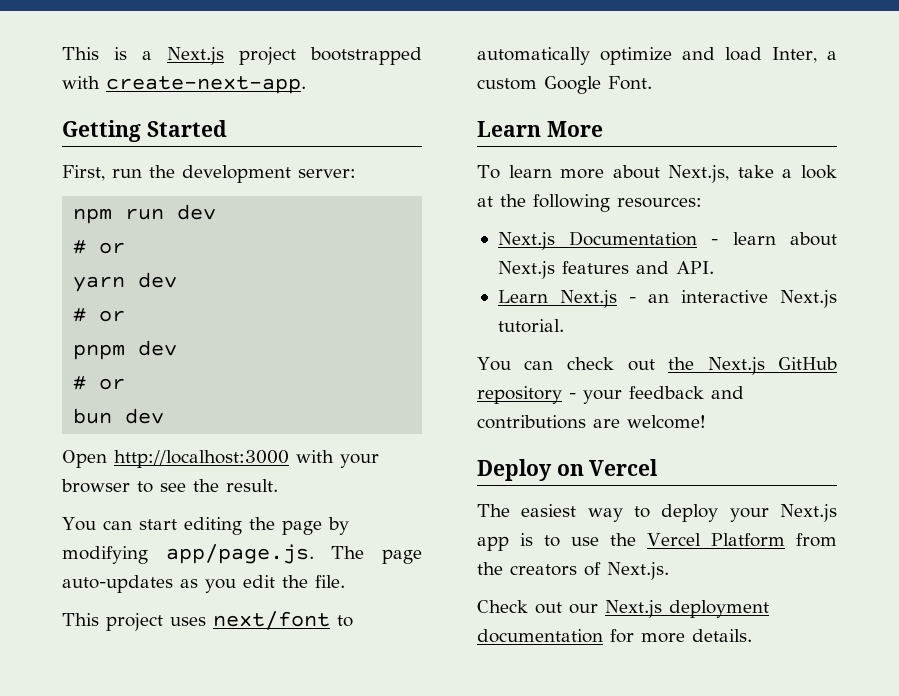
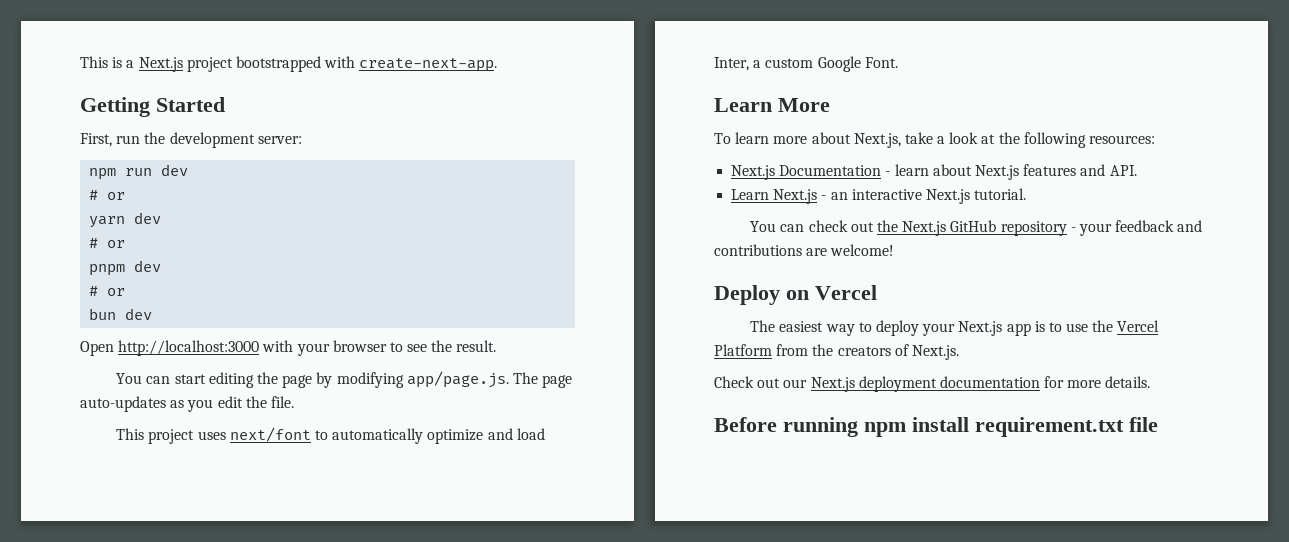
(752, 635) none -> [714,417,1158,437] // Before running npm install requirement.txt file

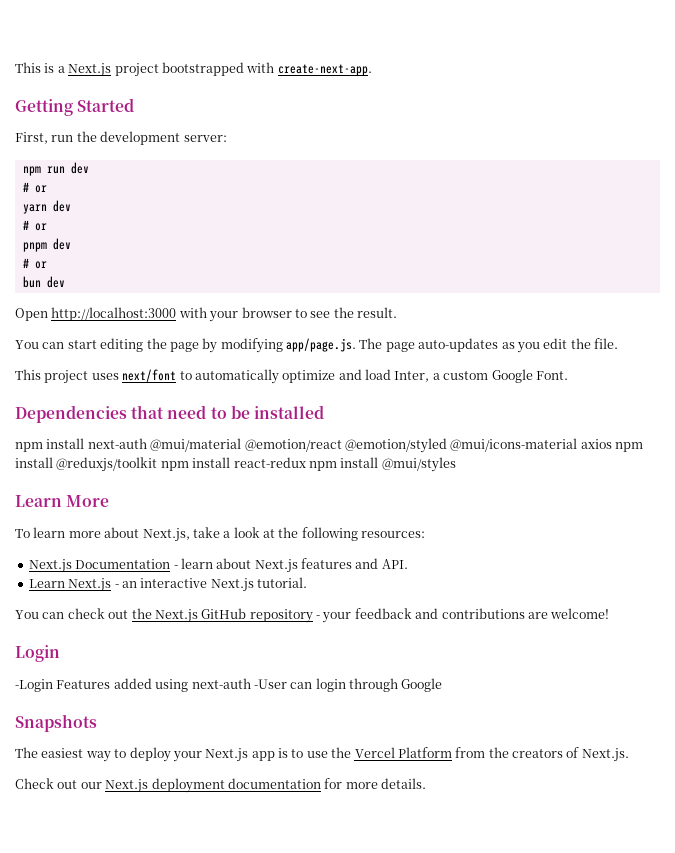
(898, 62) none -> [15,405,324,423] [15,438,643,453] [15,457,456,472] // Dependencies that need to be installed // npm install next-auth @mui/material @emotion/react @emotion/styled @mui/icons-material axios npm install @reduxjs/toolkit npm install react-redux npm install @mui/styles
[714,285,877,305] Deploy on Vercel -> [15,645,60,662] [15,678,443,692] [15,714,97,732] Login // -Login Features added using next-auth -User can login through Google // Snapshots
[714,417,1158,437] // Before running npm install requirement.txt file -> (426, 783) none

